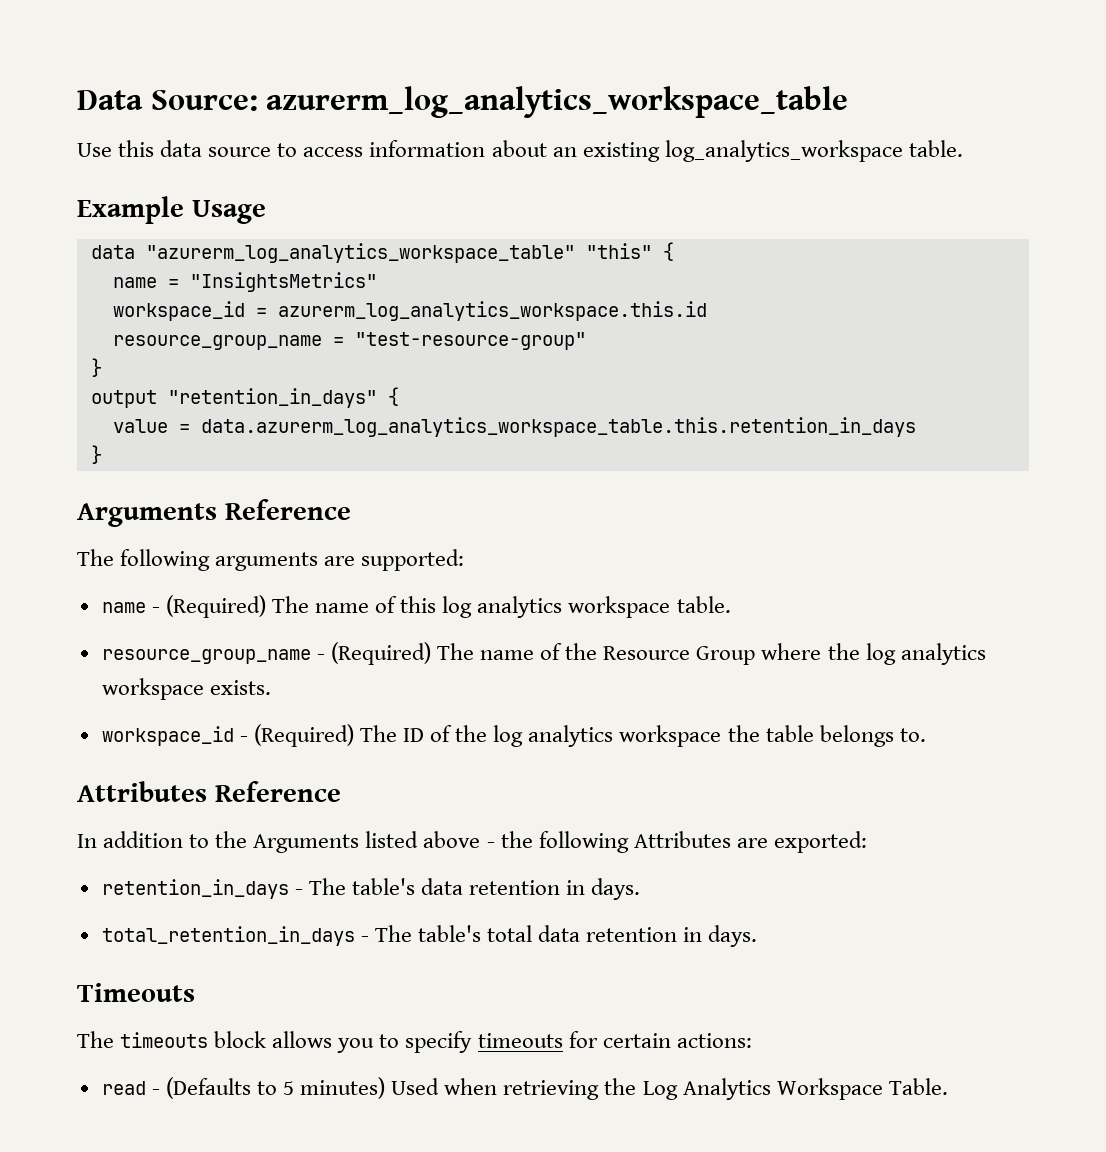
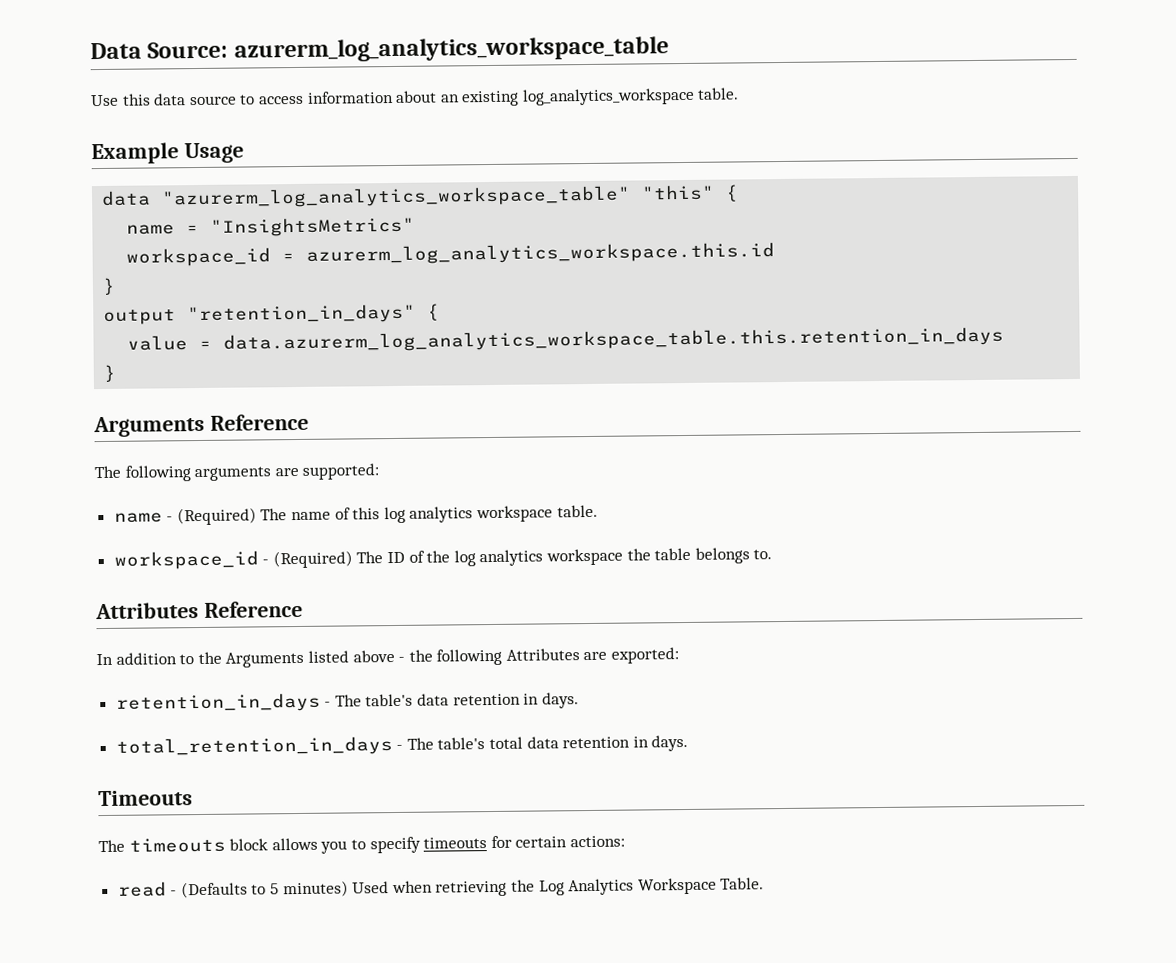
[112,332,586,350] // resource_group_name = "test-resource-group" -> (776, 253) none
[101,642,986,665] [101,678,271,700] // resource_group_name - (Required) The name of the Resource Group where the log analytics workspace exists. -> (598, 511) none

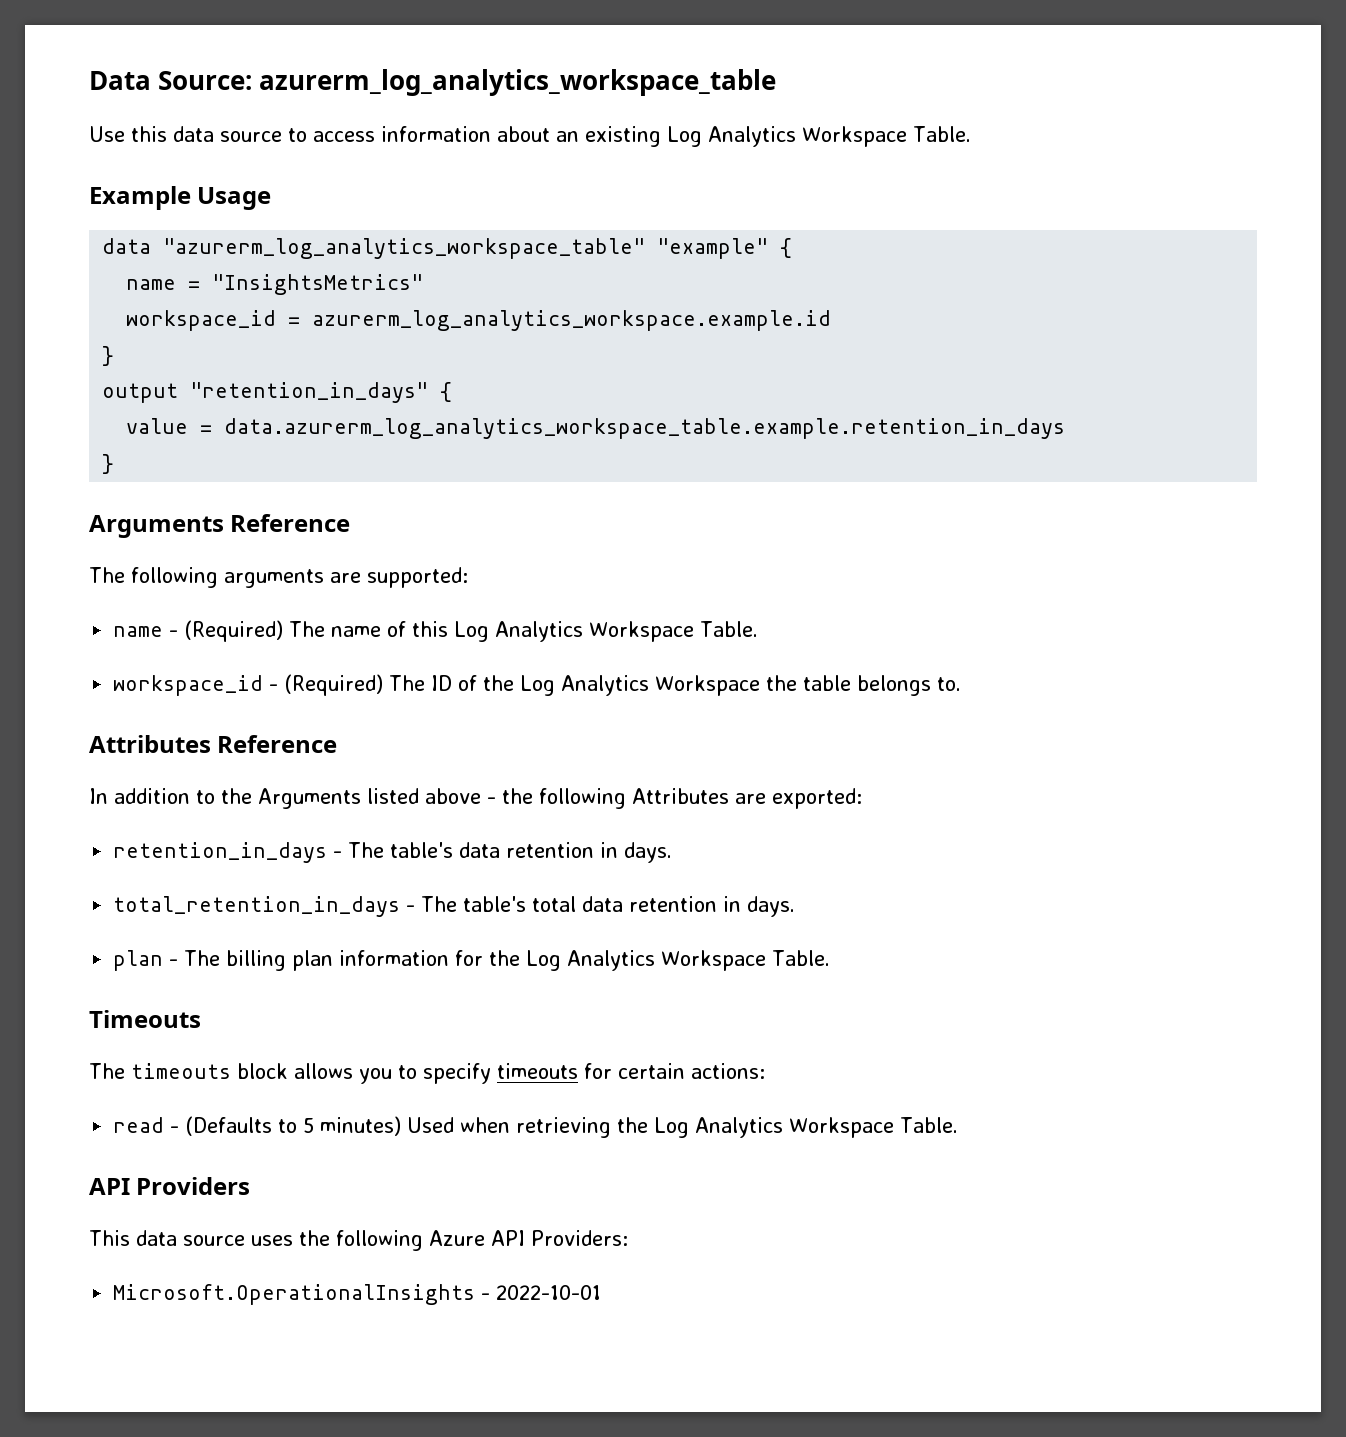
[521,87,740,106] log_analytics_workspace table. -> [667,126,971,147] Log Analytics Workspace Table.
[641,184,716,201] "this" -> [657,238,769,259] "example"
[306,242,776,265] azurerm_log_analytics_workspace.this.id -> [312,310,832,331] azurerm_log_analytics_workspace.example.id
[223,326,1005,353] data.azurerm_log_analytics_workspace_table.this.retention_in_days -> [224,418,1066,439] data.azurerm_log_analytics_workspace_table.example.retention_in_days
[383,504,598,524] log analytics workspace table. -> [454,621,759,642] Log Analytics Workspace Table.
[453,548,624,567] log analytics workspace -> [520,675,761,696] Log Analytics Workspace
(689, 743) none -> [113,950,831,971] // plan - The billing plan information for the Log Analytics Workspace Table.
(765, 883) none -> [89,1177,251,1195] [89,1230,628,1251] [113,1284,602,1305] // API Providers // This data source uses the following Azure API Providers: // Microsoft.OperationalInsights - 2022-10-01

